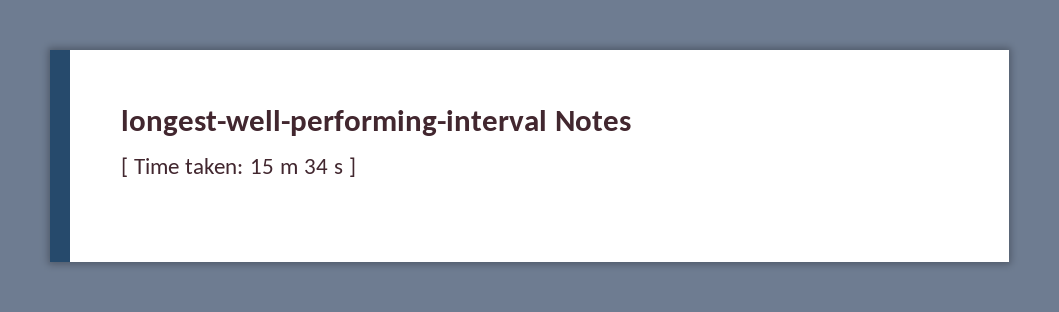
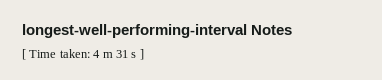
[249,159,329,174] 15 m 34 -> [93,50,128,58] 4 m 31

